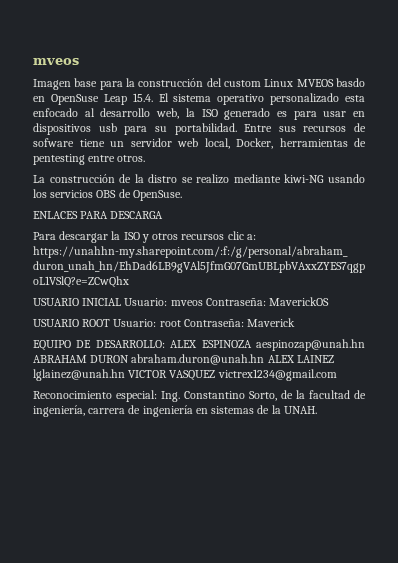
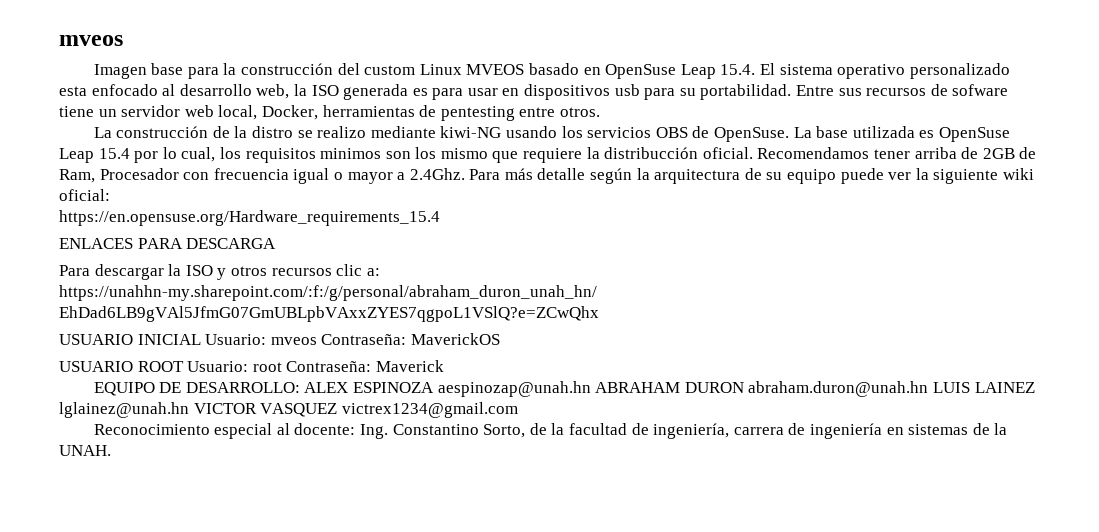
[336,78,365,87] basdo -> [529,63,580,75] basado
[224,108,271,120] generado -> [343,84,409,100] generada
(182, 195) none -> [793,126,1010,142] [59,147,1037,163] [59,168,1034,184] [59,189,110,201] [59,210,440,226] La base utilizada es OpenSuse Leap 15.4 por lo cual, los requisitos minimos son los mismo que requiere la distribucción oficial. Recomendamos tener arriba de 2GB de Ram, Procesador con frecuencia igual o mayor a 2.4Ghz. Para más detalle según la arquitectura de su equipo puede ver la siguiente wiki oficial: // https://en.opensuse.org/Hardware_requirements_15.4
[267,355,295,363] ALEX -> [933,382,971,393] LUIS
[116,390,157,402] especial: -> [214,423,356,439] especial al docente:

